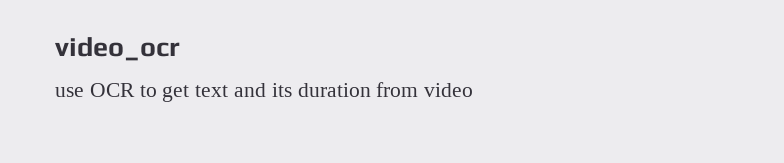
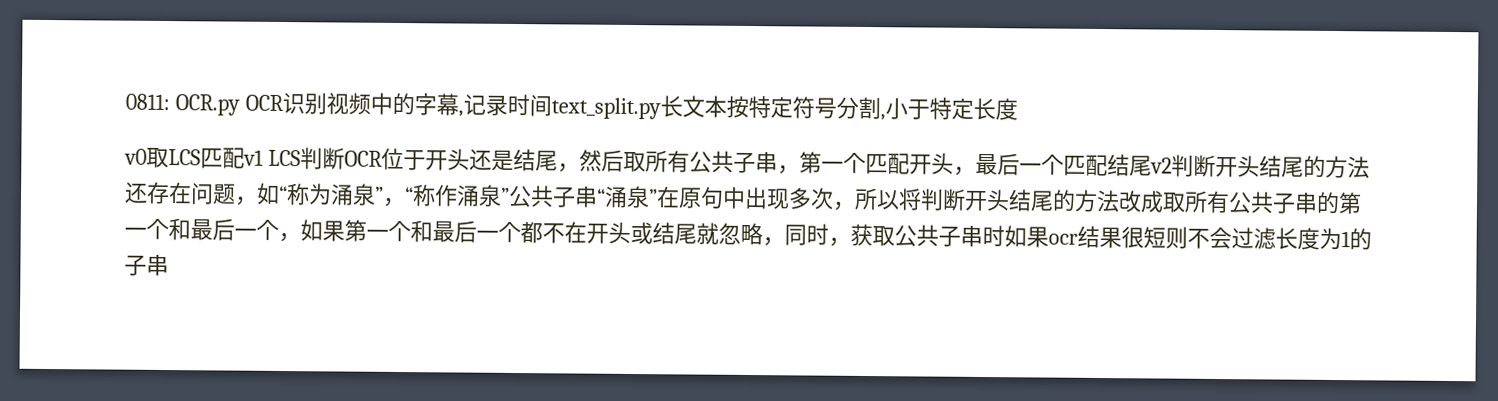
[55,37,180,61] [55,82,474,102] video_ocr // use OCR to get text and its duration from video -> [125,92,1018,121] [124,147,1370,179] [124,181,1362,215] [124,218,1372,251] [124,253,169,277] 0811: OCR.py OCR识别视频中的字幕,记录时间text_split.py长文本按特定符号分割,小于特定长度 // v0取LCS匹配v1 LCS判断OCR位于开头还是结尾，然后取所有公共子串，第一个匹配开头，最后一个匹配结尾v2判断开头结尾的方法还存在问题，如“称为涌泉”，“称作涌泉”公共子串“涌泉”在原句中出现多次，所以将判断开头结尾的方法改成取所有公共子串的第一个和最后一个，如果第一个和最后一个都不在开头或结尾就忽略，同时，获取公共子串时如果ocr结果很短则不会过滤长度为1的子串

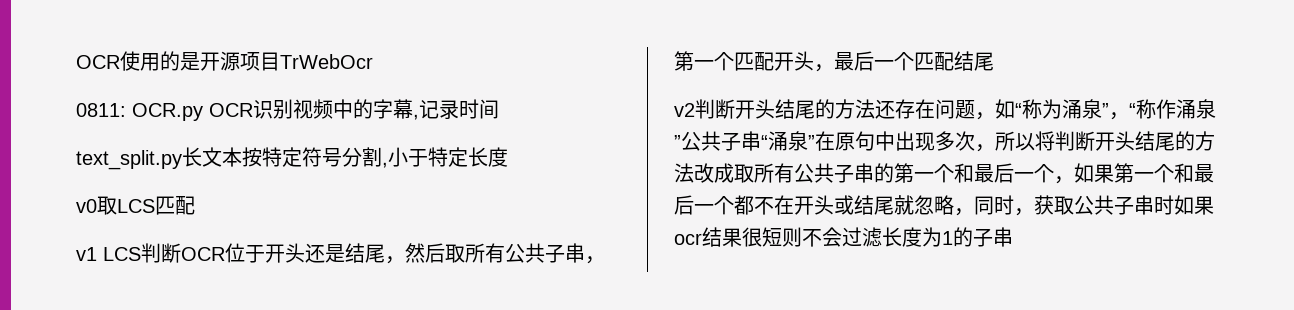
(125, 102) none -> [76,51,373,71] OCR使用的是开源项目TrWebOcr //
(552, 105) none -> (499, 109) //
(245, 158) none -> (195, 205) //
(1152, 166) none -> (994, 61) //

